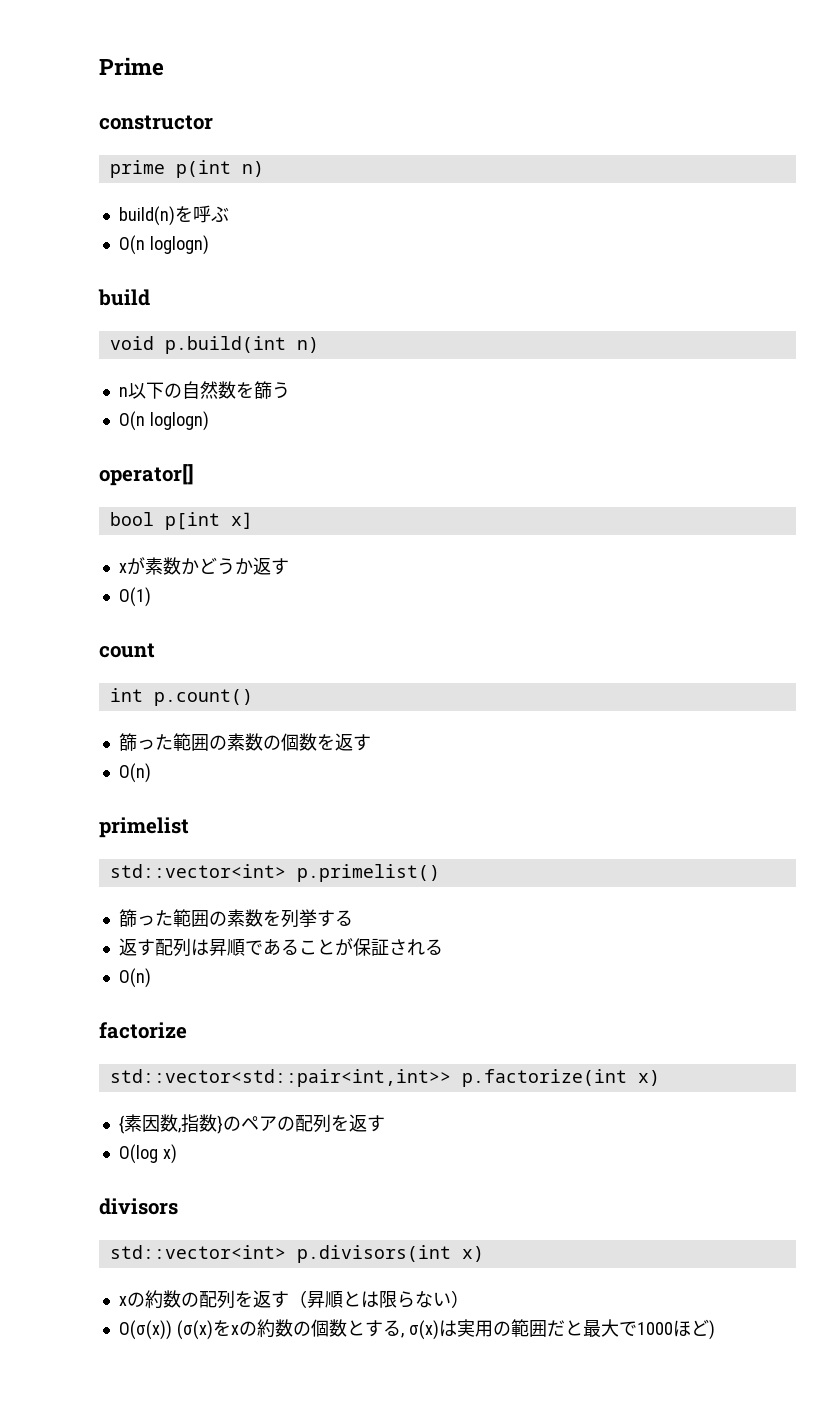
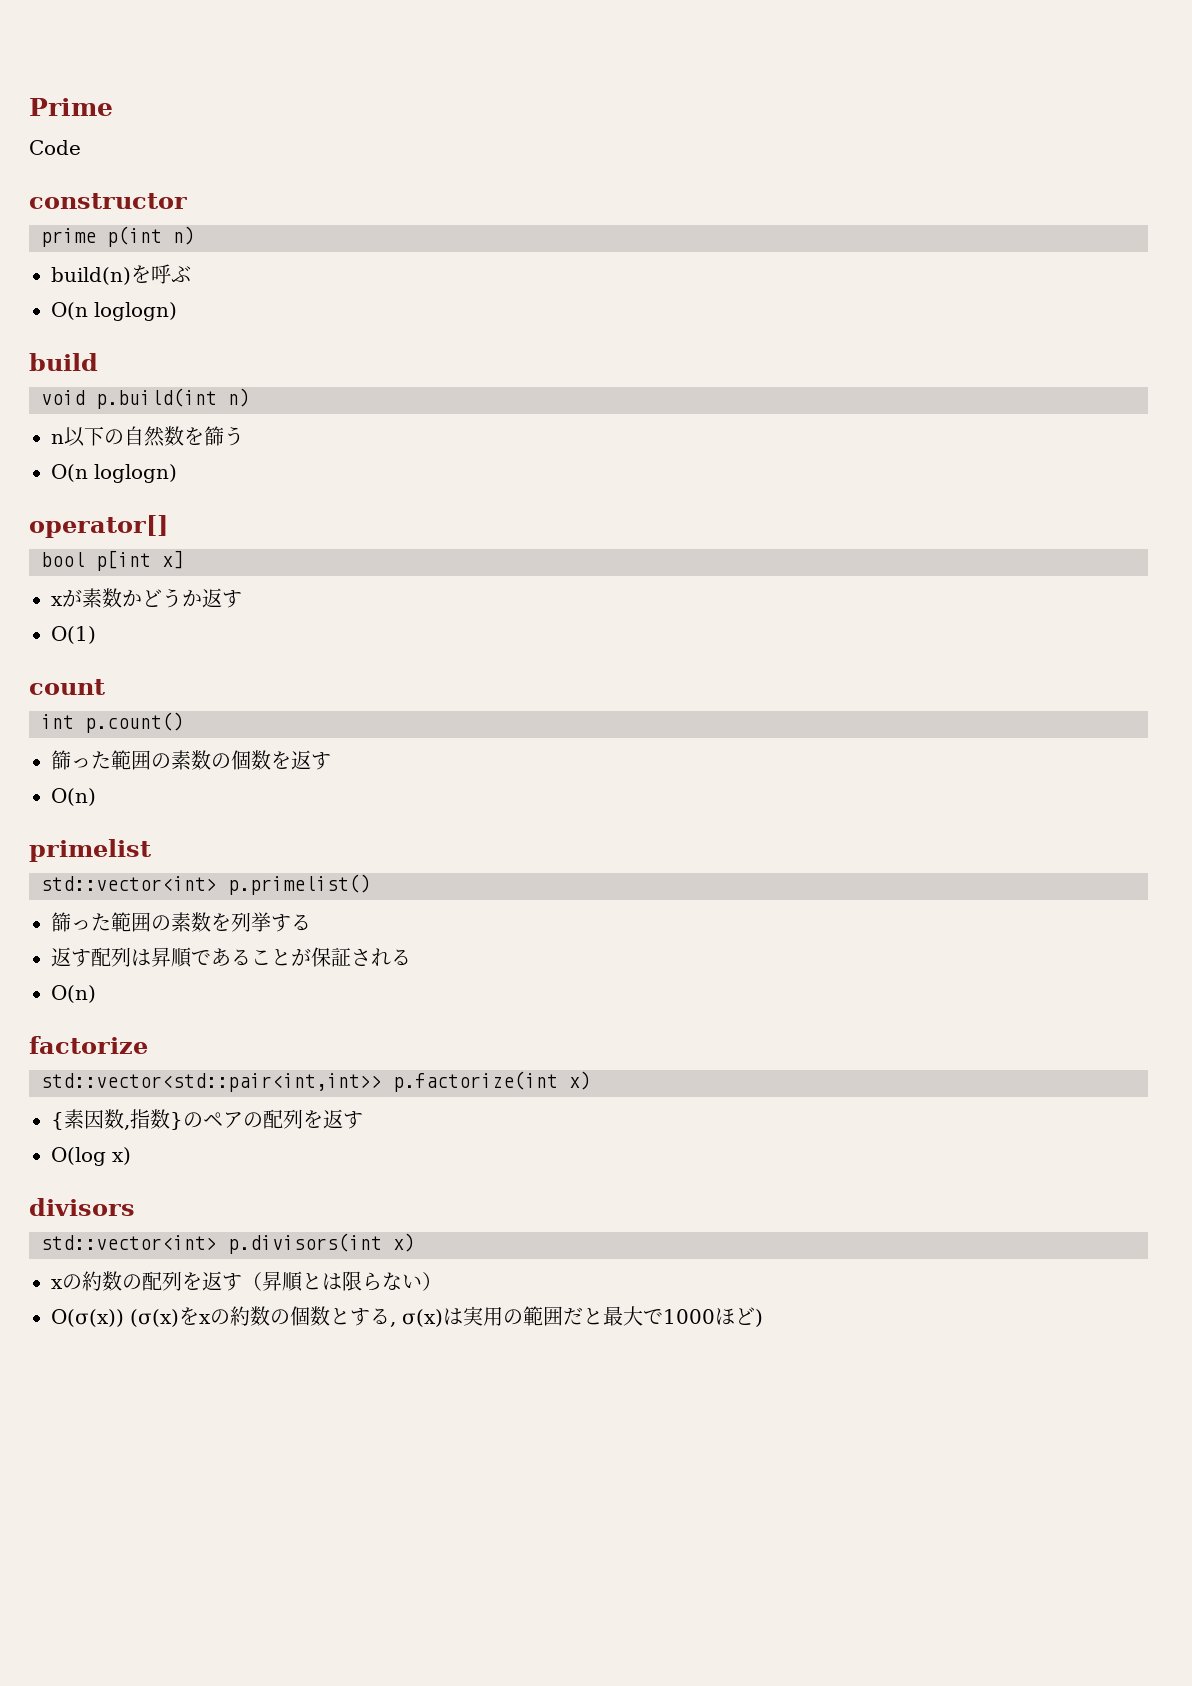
(164, 66) none -> [29,140,81,155] // Code

